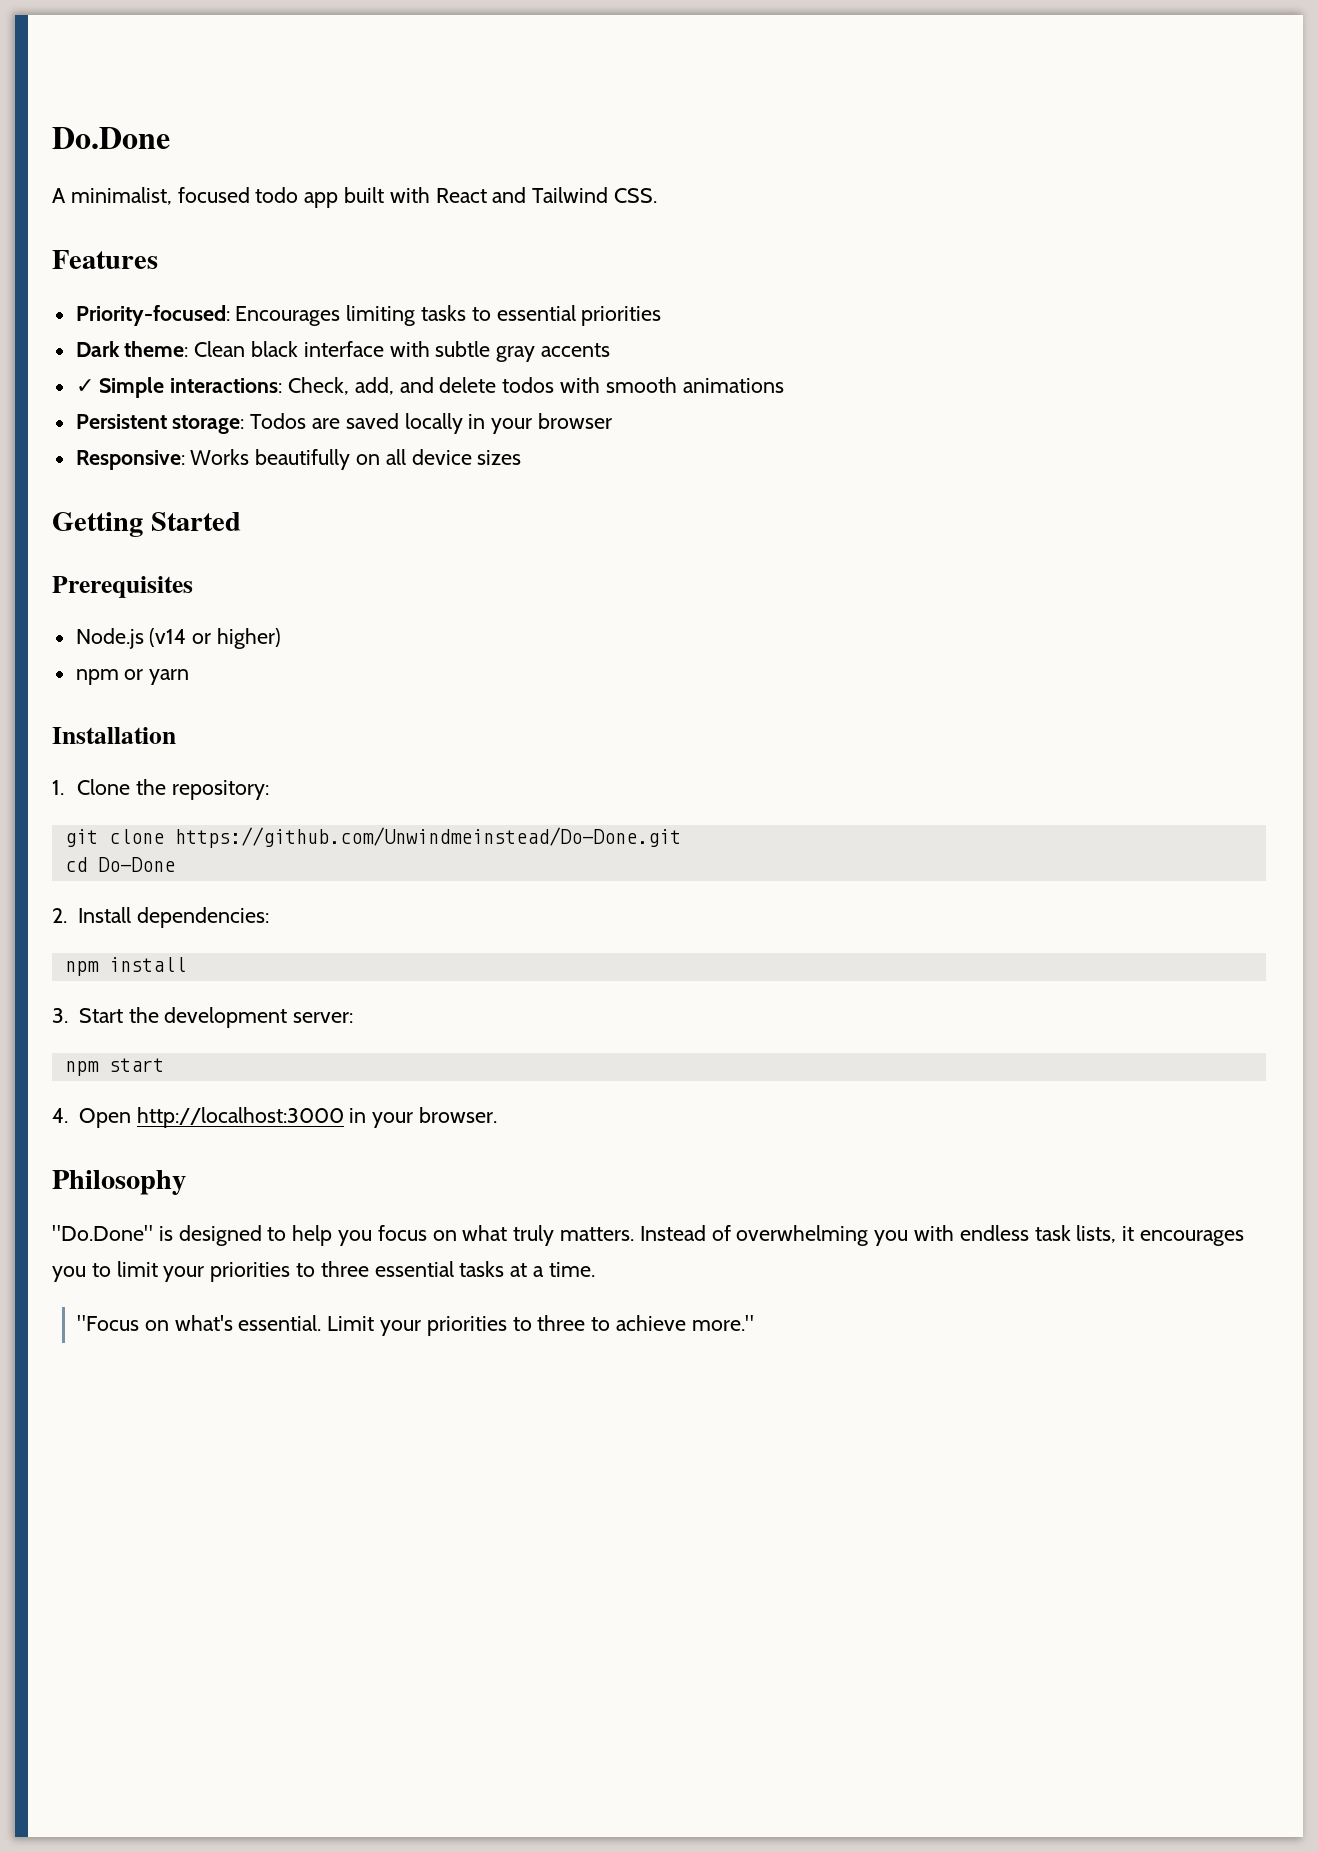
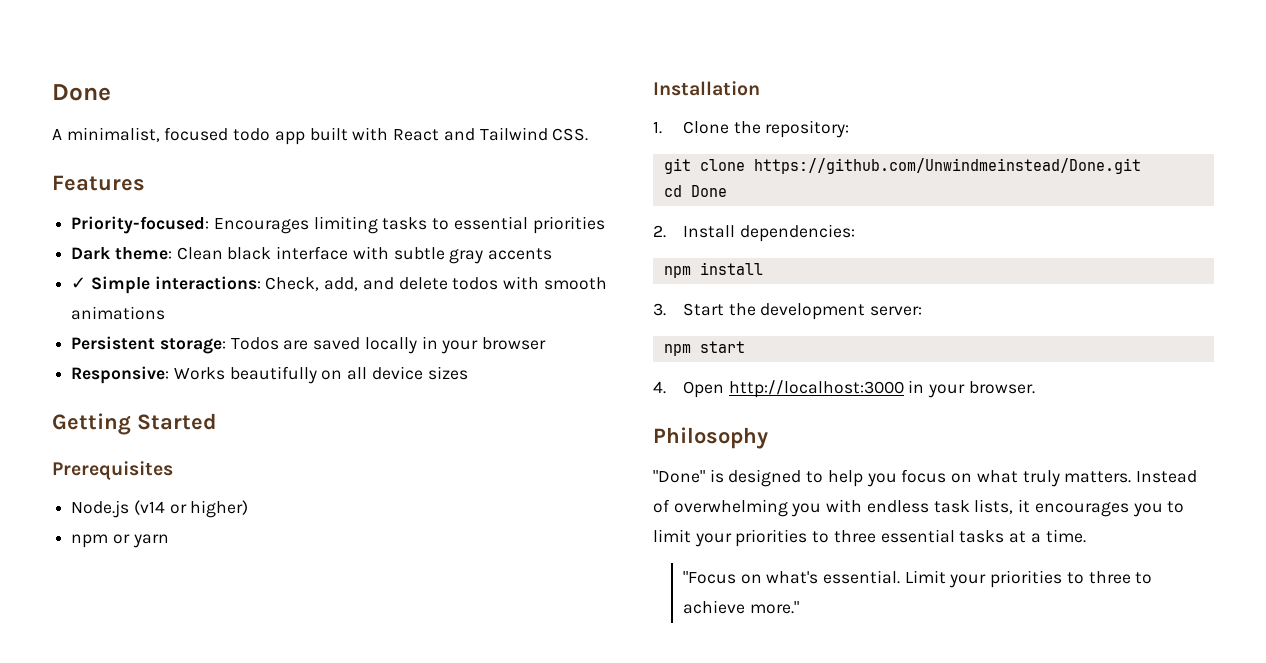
[52,127,170,149] Do.Done -> [52,84,111,101] Done
[174,827,681,848] https://github.com/Unwindmeinstead/Do-Done.git -> [753,158,1141,174] https://github.com/Unwindmeinstead/Done.git
[97,857,175,872] Do-Done -> [690,185,727,197] Done
[52,1225,153,1241] "Do.Done" -> [653,470,705,483] "Done"

